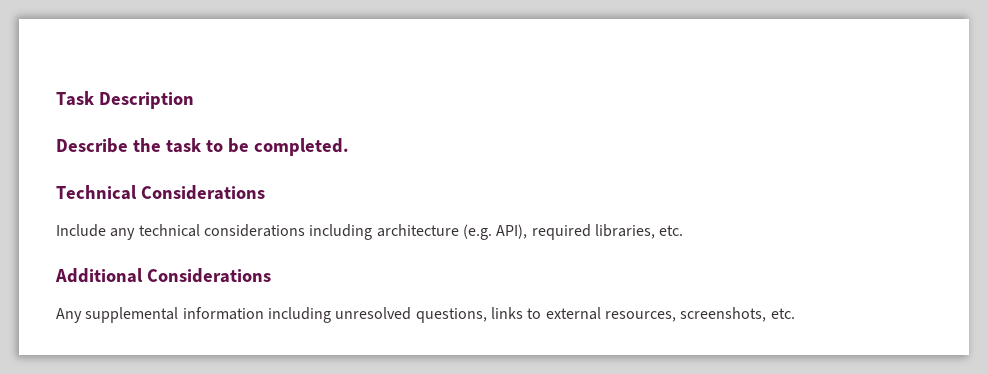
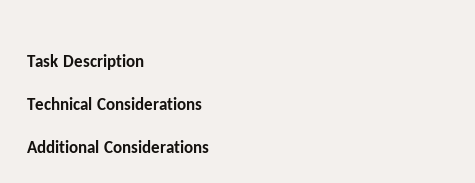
[56,138,349,156] [56,185,265,200] [56,224,684,240] [55,268,271,283] [56,307,795,323] Describe the task to be completed. // Technical Considerations // Include any technical considerations including architecture (e.g. API), required libraries, etc. // Additional Considerations // Any supplemental information including unresolved questions, links to external resources, screenshots, etc. -> [27,97,202,110] [27,140,209,153] Technical Considerations // Additional Considerations

